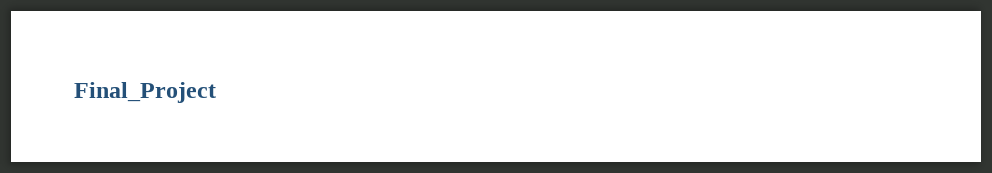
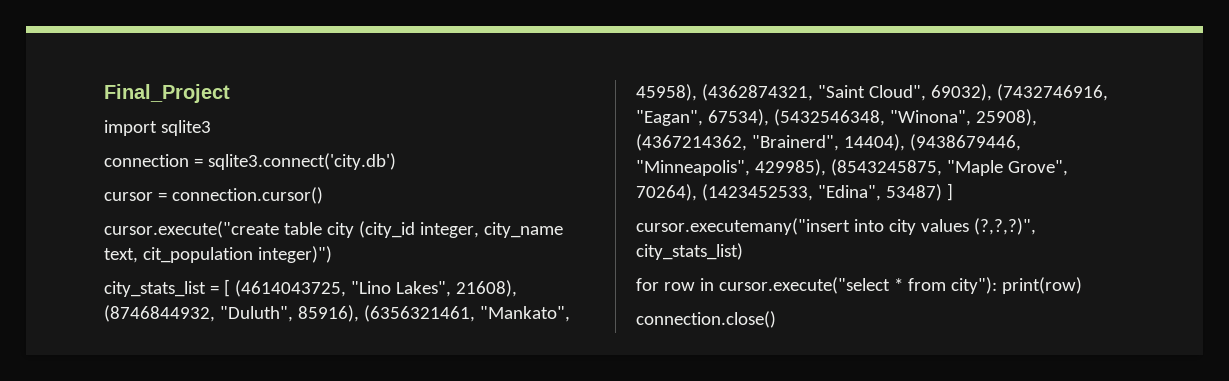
(216, 92) none -> [104,120,211,136] [104,153,396,170] [104,187,323,204] [104,221,563,238] [104,246,332,263] [104,279,517,297] [104,305,570,322] [636,84,1108,101] [636,109,1037,126] [636,134,1021,151] [636,159,1068,176] [636,183,953,201] [636,218,1036,235] [636,243,743,260] [636,277,1082,294] [636,311,776,328] // import sqlite3 // connection = sqlite3.connect('city.db') // cursor = connection.cursor() // cursor.execute("create table city (city_id integer, city_name text, cit_population integer)") // city_stats_list = [ (4614043725, "Lino Lakes", 21608), (8746844932, "Duluth", 85916), (6356321461, "Mankato", 45958), (4362874321, "Saint Cloud", 69032), (7432746916, "Eagan", 67534), (5432546348, "Winona", 25908), (4367214362, "Brainerd", 14404), (9438679446, "Minneapolis", 429985), (8543245875, "Maple Grove", 70264), (1423452533, "Edina", 53487) ] // cursor.executemany("insert into city values (?,?,?)", city_stats_list) // for row in cursor.execute("select * from city"): print(row) // connection.close()

